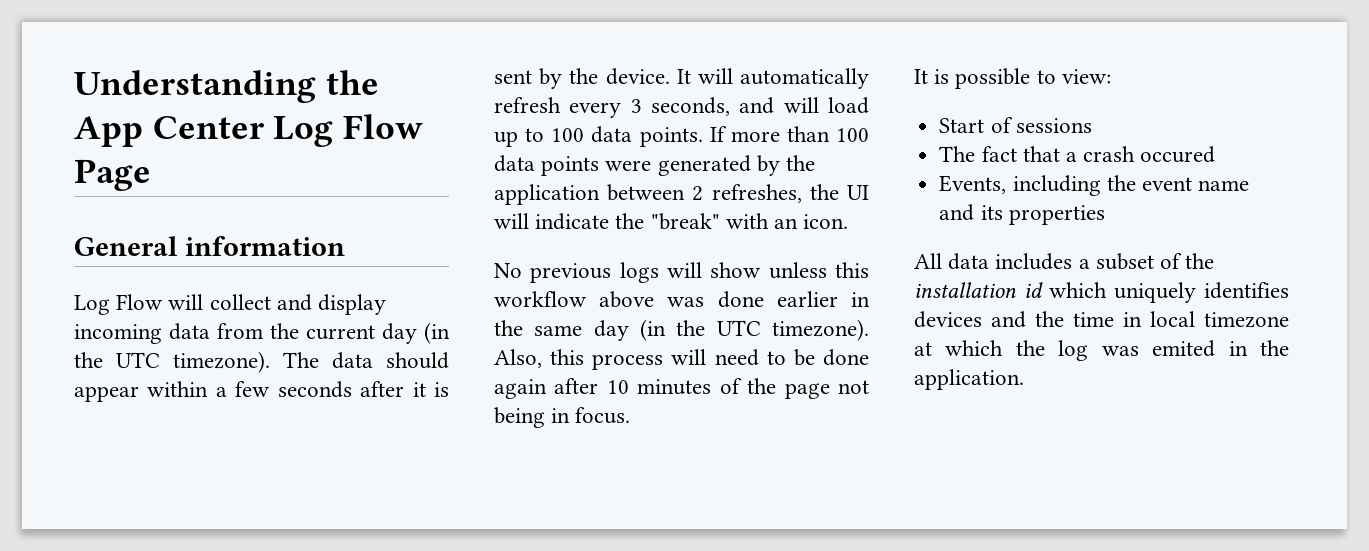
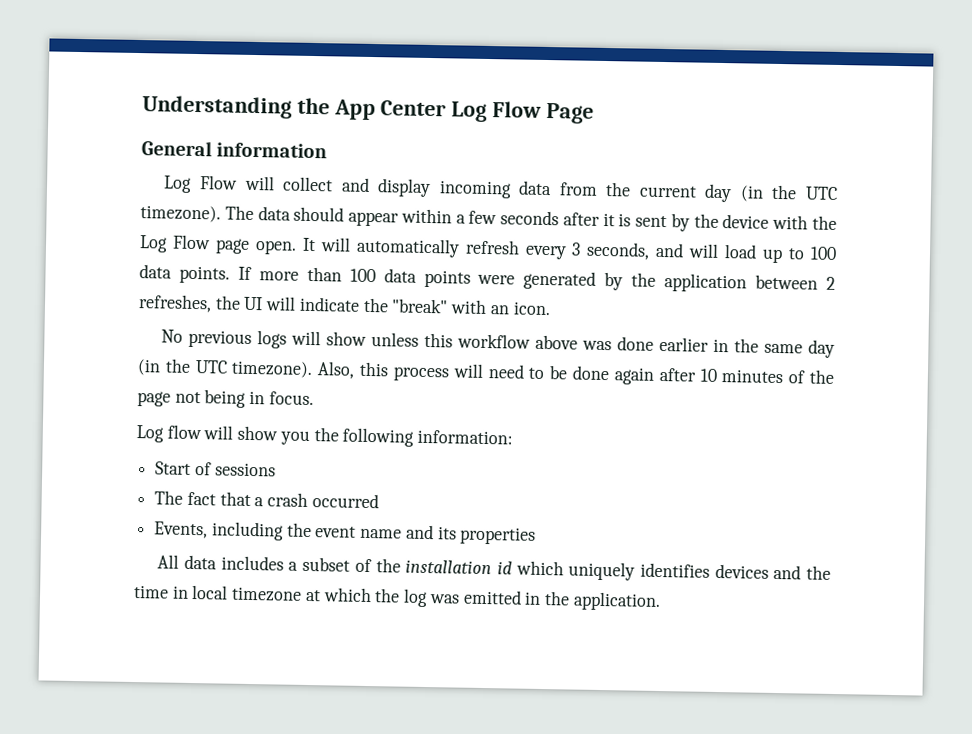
[605,68,670,85] device. -> [722,214,837,230] [139,234,297,255] device with the Log Flow page open.
[914,68,1111,89] It is possible to view: -> [136,424,514,447] Log flow will show you the following information:
[1140,146,1216,163] occured -> [311,493,379,509] occurred
[1152,340,1216,357] emited -> [462,589,522,605] emitted

